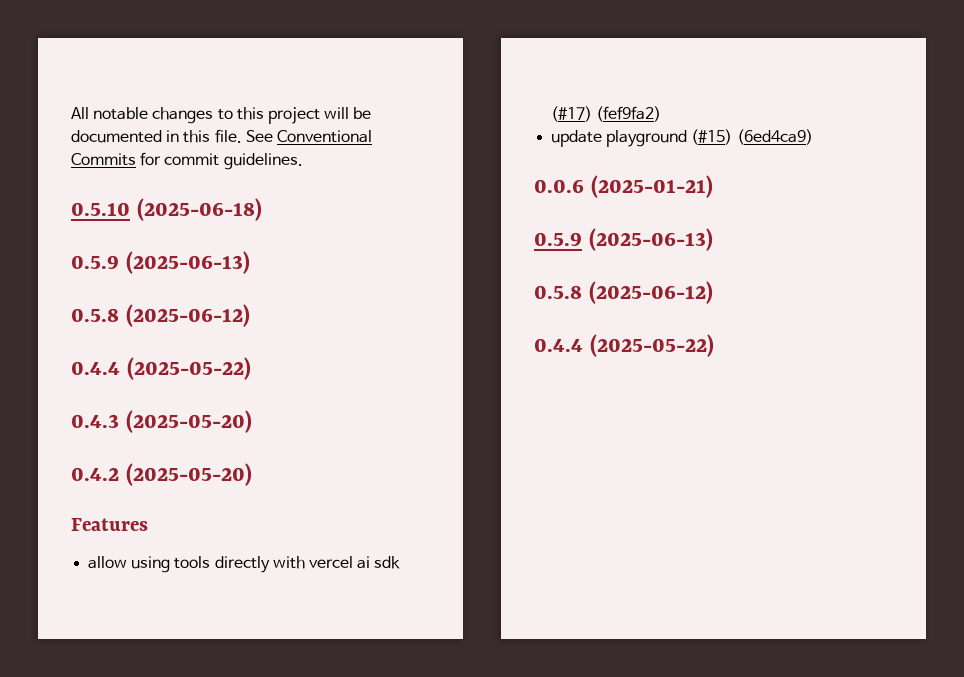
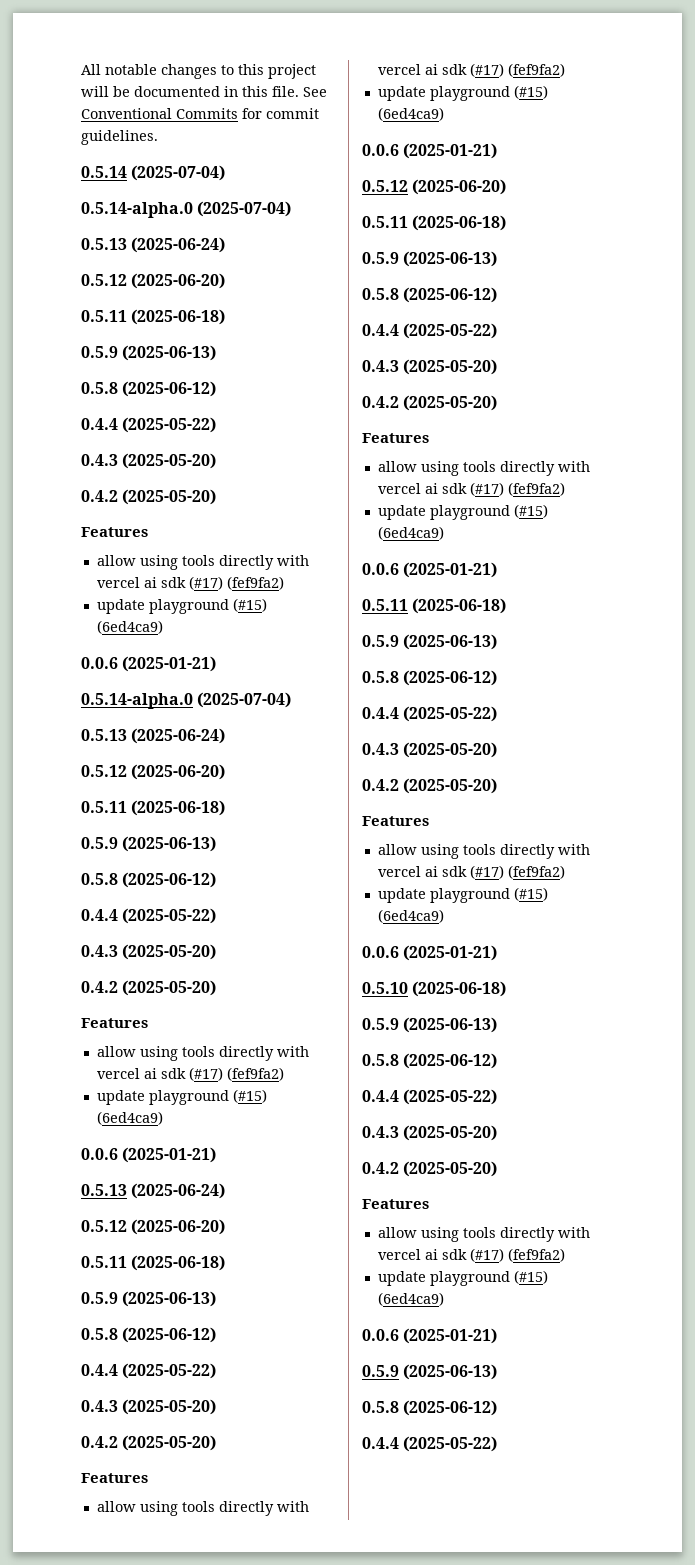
(303, 161) none -> [81,165,226,181] [81,201,292,218] [81,237,226,253] [81,273,226,289] [81,309,226,325] [81,345,217,361] [81,381,217,397] [81,417,217,433] [81,453,217,469] [81,489,217,505] [81,527,148,537] [96,555,309,570] [96,576,284,590] [96,598,267,614] [96,620,163,634] [81,656,217,672] [81,692,292,709] [81,728,226,744] [81,764,226,780] [81,800,226,816] [81,836,217,852] [81,872,217,888] [81,908,217,924] [81,944,217,960] [81,980,217,996] [81,1018,148,1028] [96,1046,309,1061] [96,1067,284,1081] [96,1089,267,1105] [96,1111,163,1125] [81,1147,217,1163] [81,1183,226,1199] [81,1219,226,1235] [81,1255,226,1271] [81,1291,217,1307] [81,1327,217,1343] [81,1363,217,1379] [81,1399,217,1415] [81,1435,217,1451] [81,1473,148,1483] [96,1501,309,1516] [377,63,565,77] [377,85,548,101] [377,107,444,121] [362,143,498,159] [362,179,507,195] [362,215,507,231] [362,251,498,267] [362,287,498,303] [362,323,498,339] [362,359,498,375] [362,395,498,411] [362,433,429,443] [377,461,590,476] [377,482,565,496] [377,504,548,520] [377,526,444,540] [362,562,498,578] [362,598,507,614] [362,634,498,650] [362,670,498,686] [362,706,498,722] [362,742,498,758] [362,778,498,794] [362,816,429,826] [377,844,590,859] [377,865,565,879] [377,887,548,903] [377,909,444,923] [362,945,498,961] // 0.5.14 (2025-07-04) // 0.5.14-alpha.0 (2025-07-04) // 0.5.13 (2025-06-24) // 0.5.12 (2025-06-20) // 0.5.11 (2025-06-18) // 0.5.9 (2025-06-13) // 0.5.8 (2025-06-12) // 0.4.4 (2025-05-22) // 0.4.3 (2025-05-20) // 0.4.2 (2025-05-20) // Features // allow using tools directly with vercel ai sdk (#17) (fef9fa2) // update playground (#15) (6ed4ca9) // 0.0.6 (2025-01-21) // 0.5.14-alpha.0 (2025-07-04) // 0.5.13 (2025-06-24) // 0.5.12 (2025-06-20) // 0.5.11 (2025-06-18) // 0.5.9 (2025-06-13) // 0.5.8 (2025-06-12) // 0.4.4 (2025-05-22) // 0.4.3 (2025-05-20) // 0.4.2 (2025-05-20) // Features // allow using tools directly with vercel ai sdk (#17) (fef9fa2) // update playground (#15) (6ed4ca9) // 0.0.6 (2025-01-21) // 0.5.13 (2025-06-24) // 0.5.12 (2025-06-20) // 0.5.11 (2025-06-18) // 0.5.9 (2025-06-13) // 0.5.8 (2025-06-12) // 0.4.4 (2025-05-22) // 0.4.3 (2025-05-20) // 0.4.2 (2025-05-20) // Features // allow using tools directly with vercel ai sdk (#17) (fef9fa2) // update playground (#15) (6ed4ca9) // 0.0.6 (2025-01-21) // 0.5.12 (2025-06-20) // 0.5.11 (2025-06-18) // 0.5.9 (2025-06-13) // 0.5.8 (2025-06-12) // 0.4.4 (2025-05-22) // 0.4.3 (2025-05-20) // 0.4.2 (2025-05-20) // Features // allow using tools directly with vercel ai sdk (#17) (fef9fa2) // update playground (#15) (6ed4ca9) // 0.0.6 (2025-01-21) // 0.5.11 (2025-06-18) // 0.5.9 (2025-06-13) // 0.5.8 (2025-06-12) // 0.4.4 (2025-05-22) // 0.4.3 (2025-05-20) // 0.4.2 (2025-05-20) // Features // allow using tools directly with vercel ai sdk (#17) (fef9fa2) // update playground (#15) (6ed4ca9) // 0.0.6 (2025-01-21)

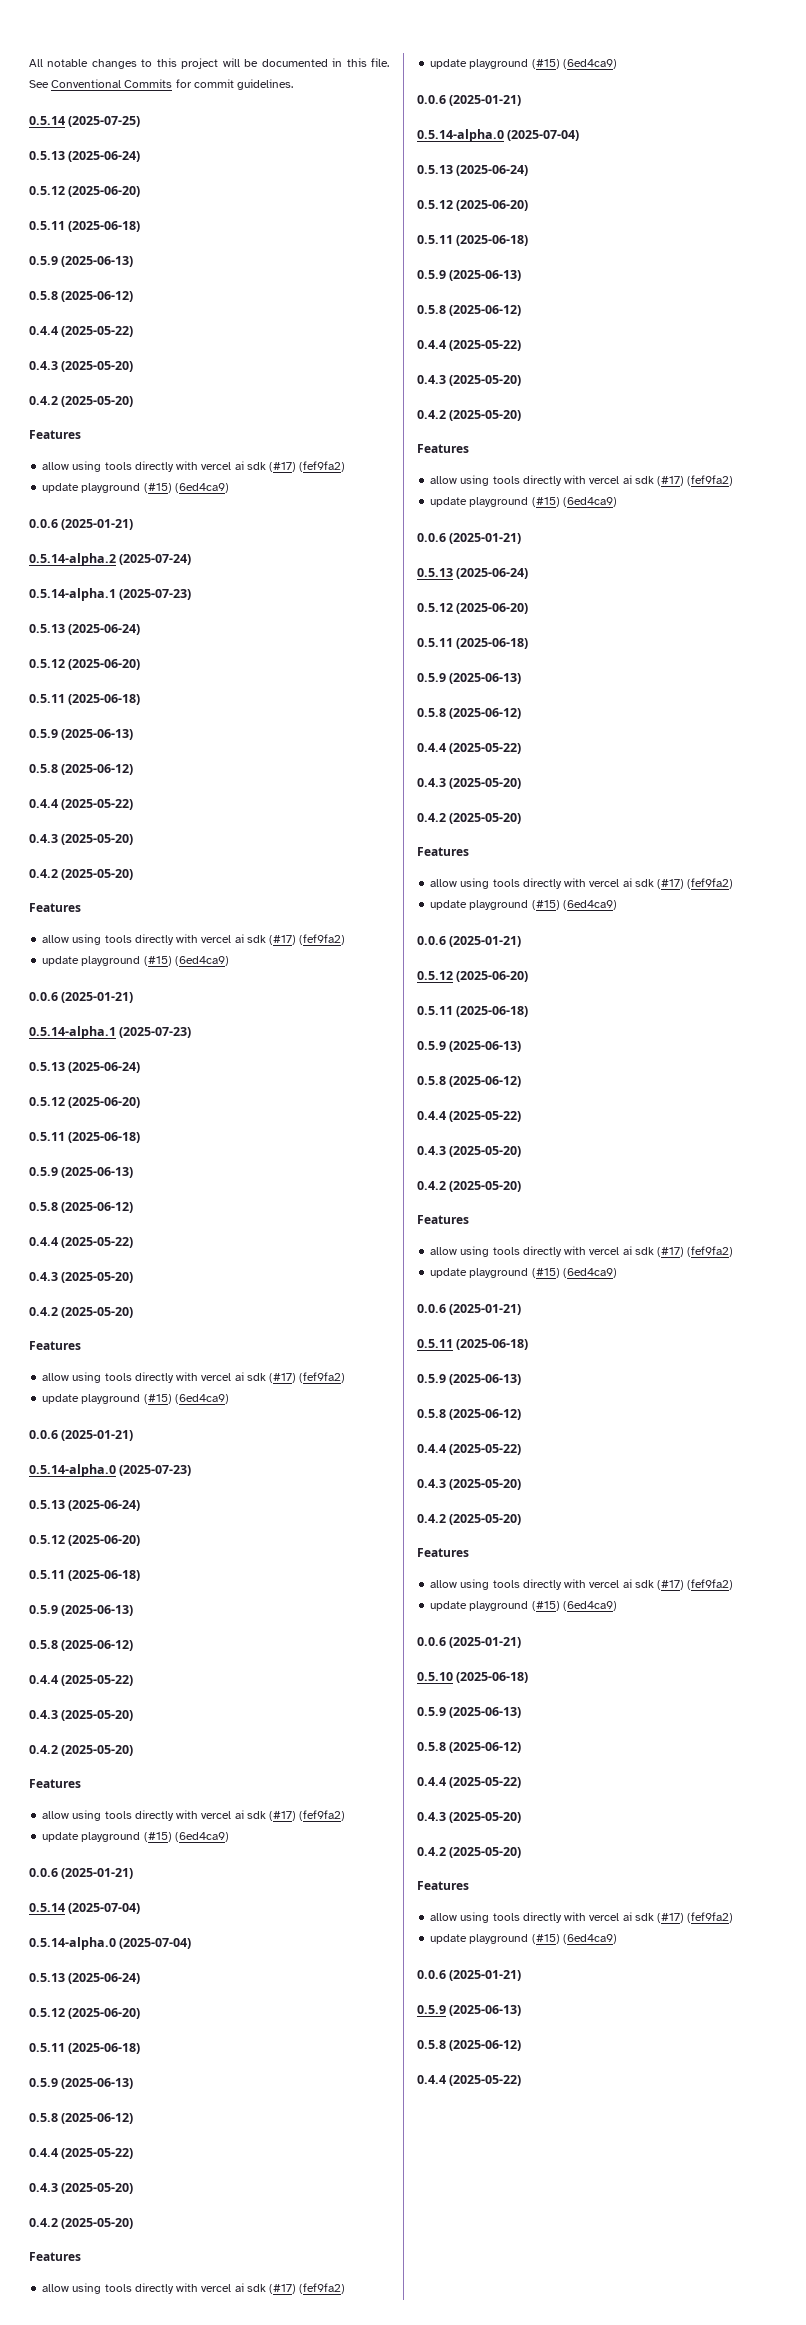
(158, 137) none -> [29,116,141,127] [29,151,141,162] [29,186,141,197] [29,221,141,232] [29,256,134,267] [29,291,134,302] [29,326,134,337] [29,361,134,372] [29,396,134,407] [29,430,81,439] [42,461,346,472] [42,483,229,493] [29,519,134,530] [29,553,192,566] [29,588,192,601] [29,624,141,635] [29,659,141,670] [29,694,141,705] [29,729,134,740] [29,764,134,775] [29,799,134,810] [29,834,134,845] [29,869,134,880] [29,903,81,912] [42,934,346,945] [42,956,229,966] [29,992,134,1003] [29,1026,192,1039] [29,1062,141,1073] [29,1097,141,1108] [29,1132,141,1143] [29,1167,134,1178] [29,1202,134,1213] [29,1237,134,1248] [29,1272,134,1283] [29,1307,134,1318] [29,1341,81,1350] [42,1372,346,1383] [42,1394,229,1404] [29,1430,134,1441] [29,1464,192,1477] [29,1500,141,1511] [29,1535,141,1546] [29,1570,141,1581] [29,1605,134,1616] [29,1640,134,1651] [29,1675,134,1686] [29,1710,134,1721] [29,1745,134,1756] [29,1779,81,1788] [42,1810,346,1821] [42,1832,229,1842] [29,1868,134,1879] // 0.5.14 (2025-07-25) // 0.5.13 (2025-06-24) // 0.5.12 (2025-06-20) // 0.5.11 (2025-06-18) // 0.5.9 (2025-06-13) // 0.5.8 (2025-06-12) // 0.4.4 (2025-05-22) // 0.4.3 (2025-05-20) // 0.4.2 (2025-05-20) // Features // allow using tools directly with vercel ai sdk (#17) (fef9fa2) // update playground (#15) (6ed4ca9) // 0.0.6 (2025-01-21) // 0.5.14-alpha.2 (2025-07-24) // 0.5.14-alpha.1 (2025-07-23) // 0.5.13 (2025-06-24) // 0.5.12 (2025-06-20) // 0.5.11 (2025-06-18) // 0.5.9 (2025-06-13) // 0.5.8 (2025-06-12) // 0.4.4 (2025-05-22) // 0.4.3 (2025-05-20) // 0.4.2 (2025-05-20) // Features // allow using tools directly with vercel ai sdk (#17) (fef9fa2) // update playground (#15) (6ed4ca9) // 0.0.6 (2025-01-21) // 0.5.14-alpha.1 (2025-07-23) // 0.5.13 (2025-06-24) // 0.5.12 (2025-06-20) // 0.5.11 (2025-06-18) // 0.5.9 (2025-06-13) // 0.5.8 (2025-06-12) // 0.4.4 (2025-05-22) // 0.4.3 (2025-05-20) // 0.4.2 (2025-05-20) // Features // allow using tools directly with vercel ai sdk (#17) (fef9fa2) // update playground (#15) (6ed4ca9) // 0.0.6 (2025-01-21) // 0.5.14-alpha.0 (2025-07-23) // 0.5.13 (2025-06-24) // 0.5.12 (2025-06-20) // 0.5.11 (2025-06-18) // 0.5.9 (2025-06-13) // 0.5.8 (2025-06-12) // 0.4.4 (2025-05-22) // 0.4.3 (2025-05-20) // 0.4.2 (2025-05-20) // Features // allow using tools directly with vercel ai sdk (#17) (fef9fa2) // update playground (#15) (6ed4ca9) // 0.0.6 (2025-01-21)

